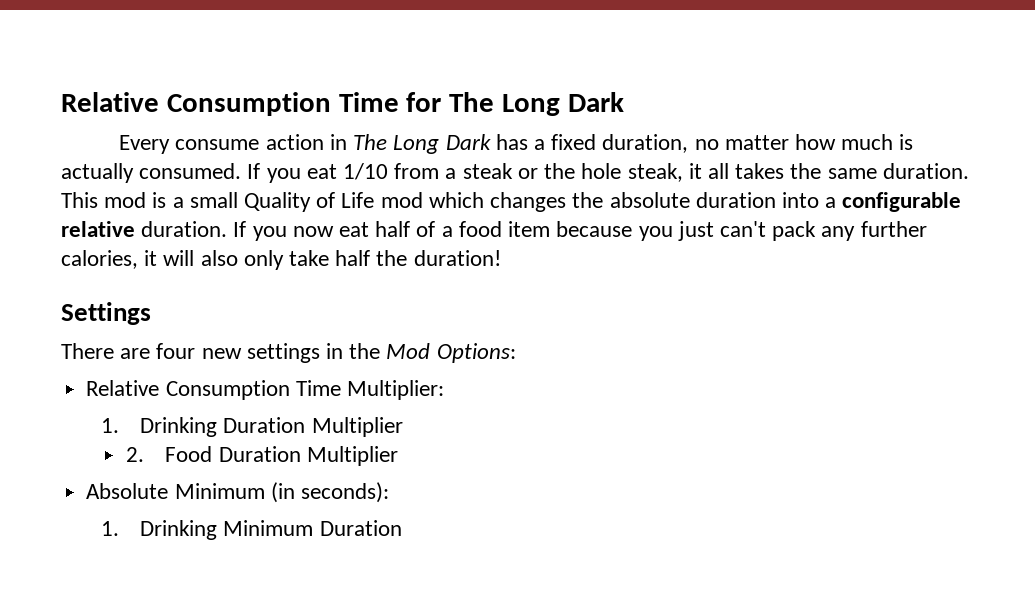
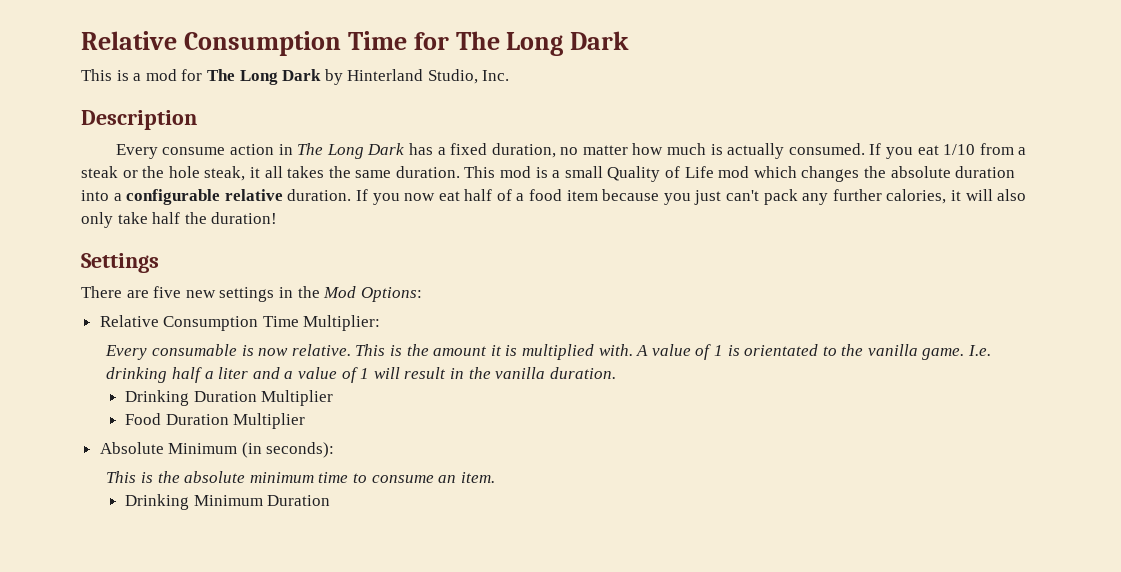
(624, 102) none -> [81,69,510,85] [81,110,197,130] // This is a mod for The Long Dark by Hinterland Studio, Inc. // Description
[156,343,196,359] four -> [153,286,182,298] five
[100,418,119,433] 1. -> [105,344,992,360] [106,367,616,383] Every consumable is now relative. This is the amount it is multiplied with. A value of 1 is orientated to the vanilla game. I.e. drinking half a liter and a value of 1 will result in the vanilla duration. //
[125,447,144,462] 2. -> (334, 398) none
[100,521,119,536] 1. -> [106,471,495,483] This is the absolute minimum time to consume an item. //

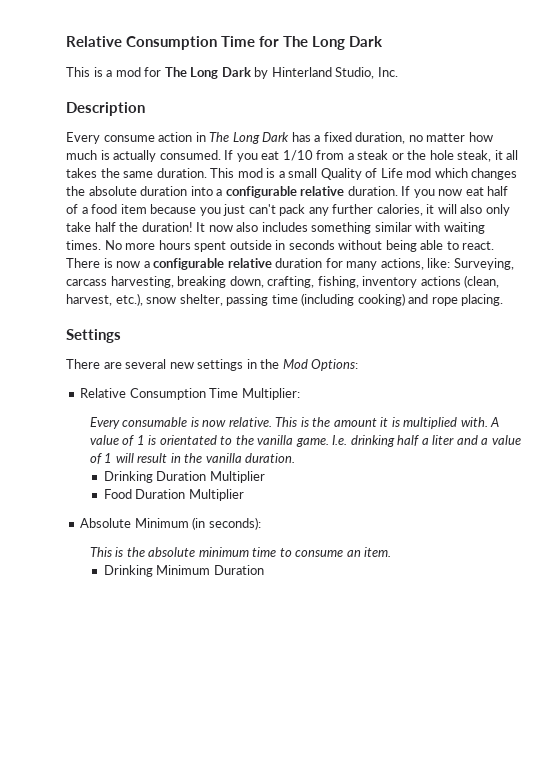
(278, 218) none -> [196,222,485,234] [66,240,495,252] [66,258,514,270] [66,275,500,288] [66,293,504,306] It now also includes something similar with waiting times. No more hours spent outside in seconds without being able to react. There is now a configurable relative duration for many actions, like: Surveying, carcass harvesting, breaking down, crafting, fishing, inventory actions (clean, harvest, etc.), snow shelter, passing time (including cooking) and rope placing.
[153,286,182,298] five -> [125,359,167,369] several

